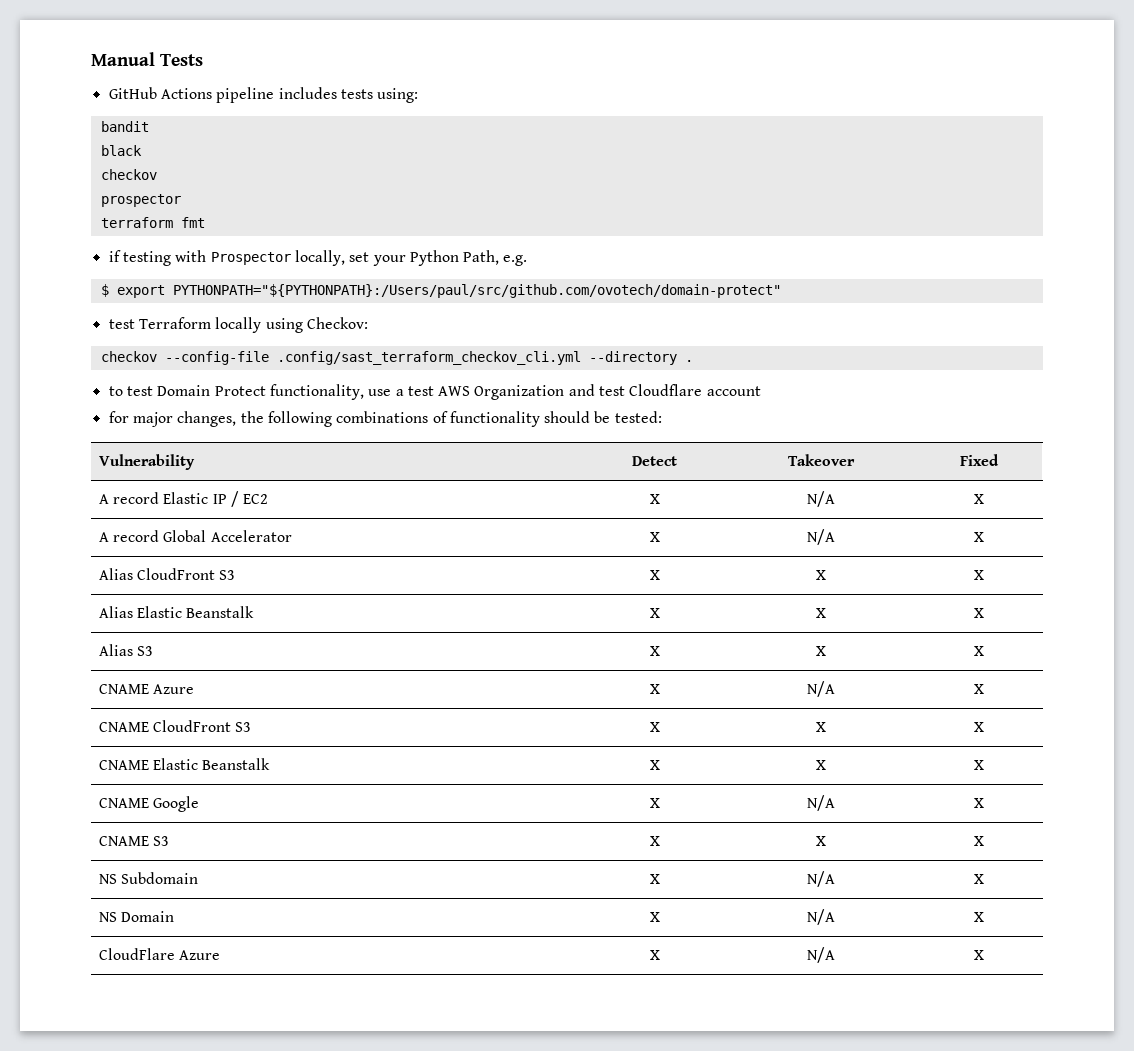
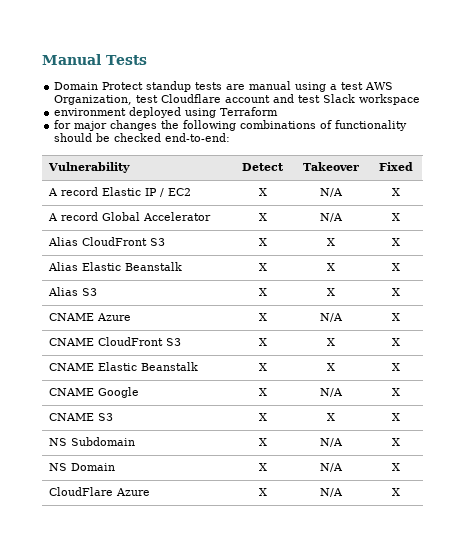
[108,87,419,103] [100,121,149,132] [100,145,142,156] [100,169,157,180] [100,194,181,207] [100,217,205,228] [108,250,528,266] [100,284,781,298] [108,317,368,333] [100,351,693,365] [108,384,392,400] GitHub Actions pipeline includes tests using: // bandit // black // checkov // prospector // terraform fmt // if testing with Prospector locally, set your Python Path, e.g. // $ export PYTHONPATH="${PYTHONPATH}:/Users/paul/src/github.com/ovotech/domain-protect" // test Terraform locally using Checkov: // checkov --config-file .config/sast_terraform_checkov_cli.yml --directory . // to test Domain Protect functionality, use -> [54,81,327,92] Domain Protect standup tests are manual using
[474,384,595,400] Organization and -> [54,95,133,105] Organization,
(761, 391) none -> [273,94,421,105] [54,107,279,118] and test Slack workspace // environment deployed using Terraform
[177,411,237,427] changes, -> [110,120,158,131] changes
[614,411,662,423] tested: -> [114,133,231,142] checked end-to-end:

